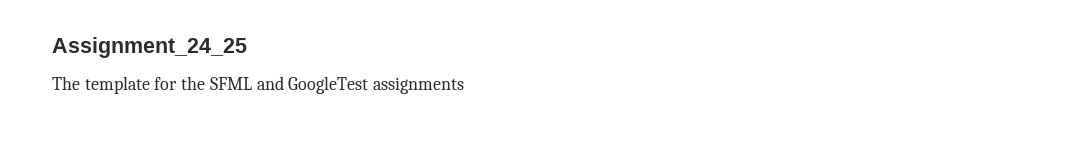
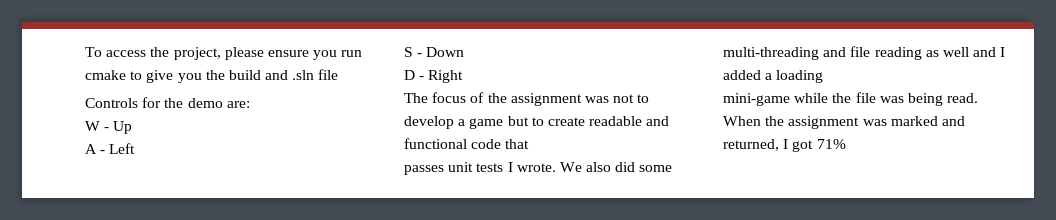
[52,37,247,58] [52,76,465,94] Assignment_24_25 // The template for the SFML and GoogleTest assignments -> [85,47,363,60] [85,69,339,83] [85,97,250,108] [85,121,133,134] [85,143,136,154] [404,47,465,57] [404,70,464,83] [404,92,650,106] [404,116,670,129] [404,138,530,149] [404,162,673,175] [723,46,1006,60] [723,70,824,83] [723,92,979,106] [723,116,965,129] [723,139,846,152] To access the project, please ensure you run cmake to give you the build and .sln file // Controls for the demo are: // W - Up // A - Left // S - Down // D - Right // The focus of the assignment was not to develop a game but to create readable and functional code that // passes unit tests I wrote. We also did some multi-threading and file reading as well and I added a loading // mini-game while the file was being read. When the assignment was marked and returned, I got 71%

